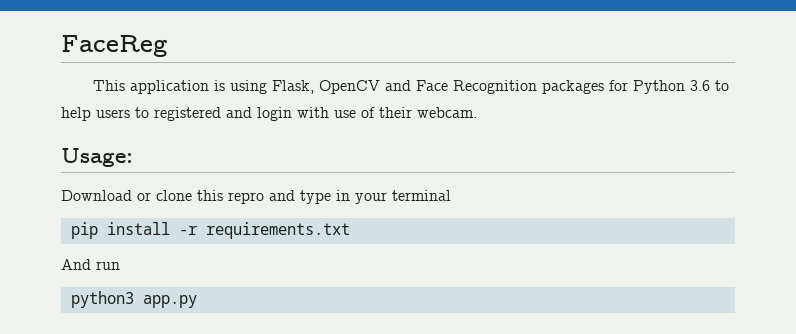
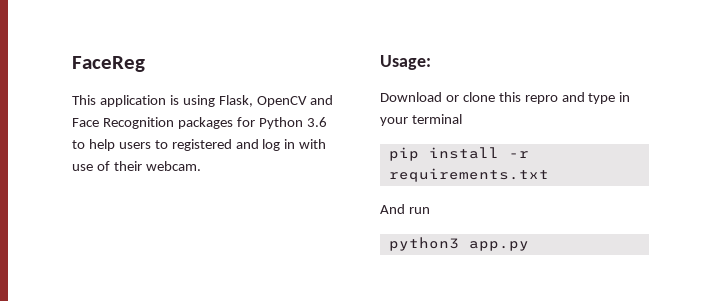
[257,107,292,121] login -> [262,139,296,151] log in

